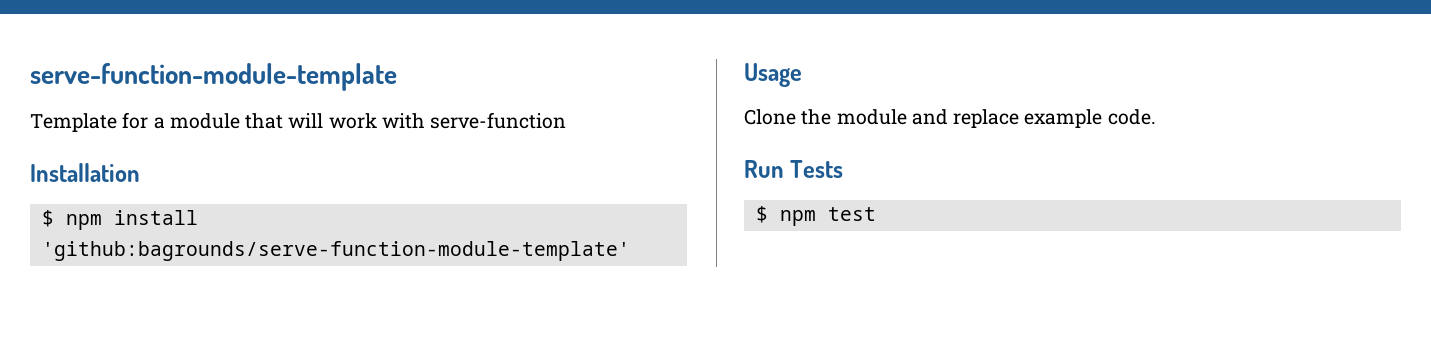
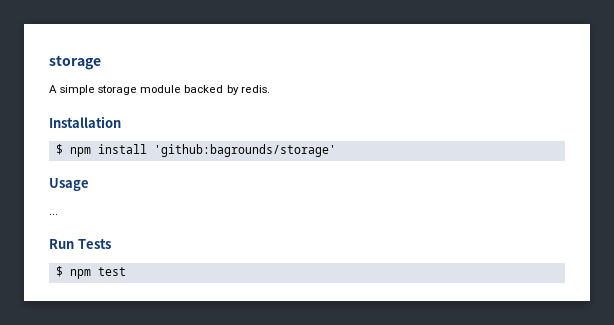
[30,63,397,91] [30,112,567,132] serve-function-module-template // Template for a module that will work with serve-function -> [49,55,101,70] [49,85,270,95] storage // A simple storage module backed by redis.
[41,241,630,261] 'github:bagrounds/serve-function-module-template' -> [153,144,336,157] 'github:bagrounds/storage'
[744,109,1156,128] Clone the module and replace example code. -> [49,213,58,215] ...

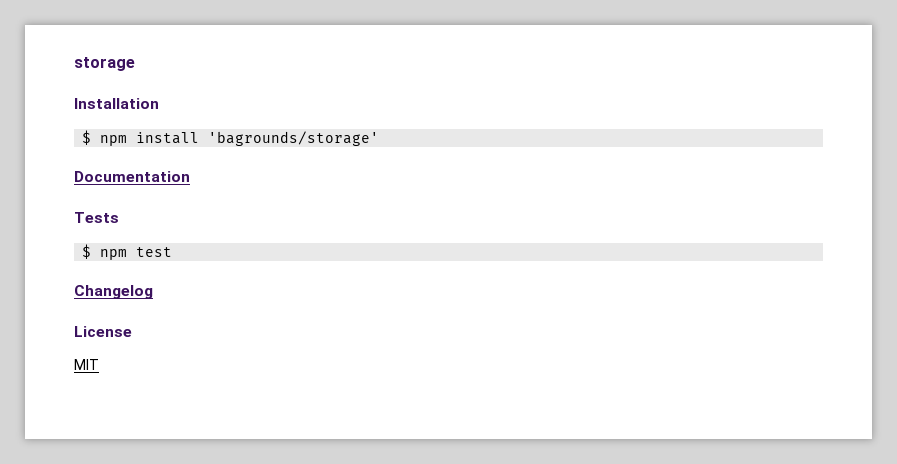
[49,55,101,70] [49,85,270,95] storage // A simple storage module backed by redis. -> [74,57,135,71] storage
[153,144,336,157] [49,178,89,191] [49,213,58,215] [49,239,74,249] 'github:bagrounds/storage' // Usage // ... // Run -> [208,131,380,146] [74,171,190,182] 'bagrounds/storage' // Documentation //
(126, 271) none -> [74,285,153,299] [74,326,132,337] [74,359,99,370] // Changelog // License // MIT

